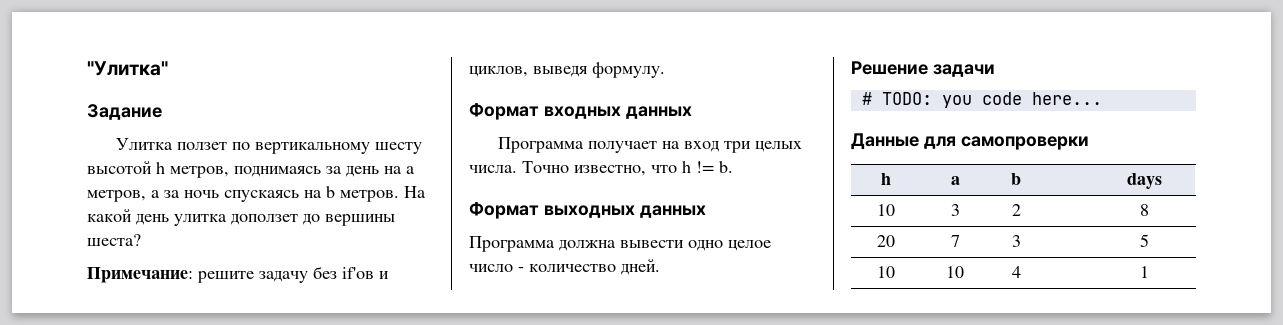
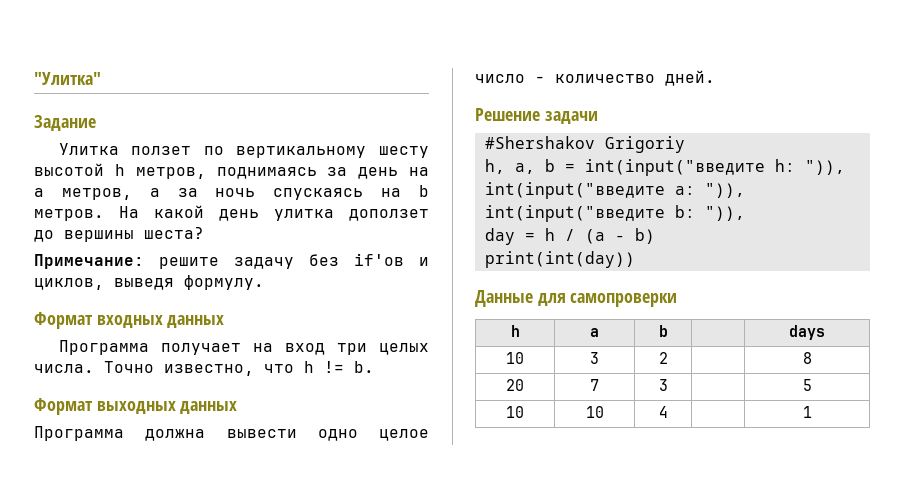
[861,92,1102,108] # TODO: you code here... -> [484,136,685,153] [484,159,845,176] [484,182,745,199] [484,205,745,222] [484,228,655,245] [484,251,635,268] #Shershakov Grigoriy // h, a, b = int(input("введите h: ")), int(input("введите a: ")), int(input("введите b: ")), // day = h / (a - b) // print(int(day))

